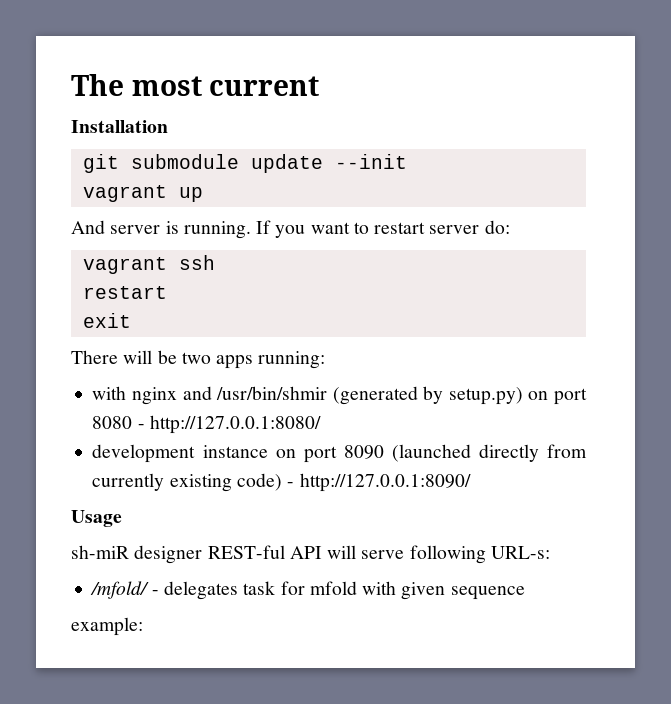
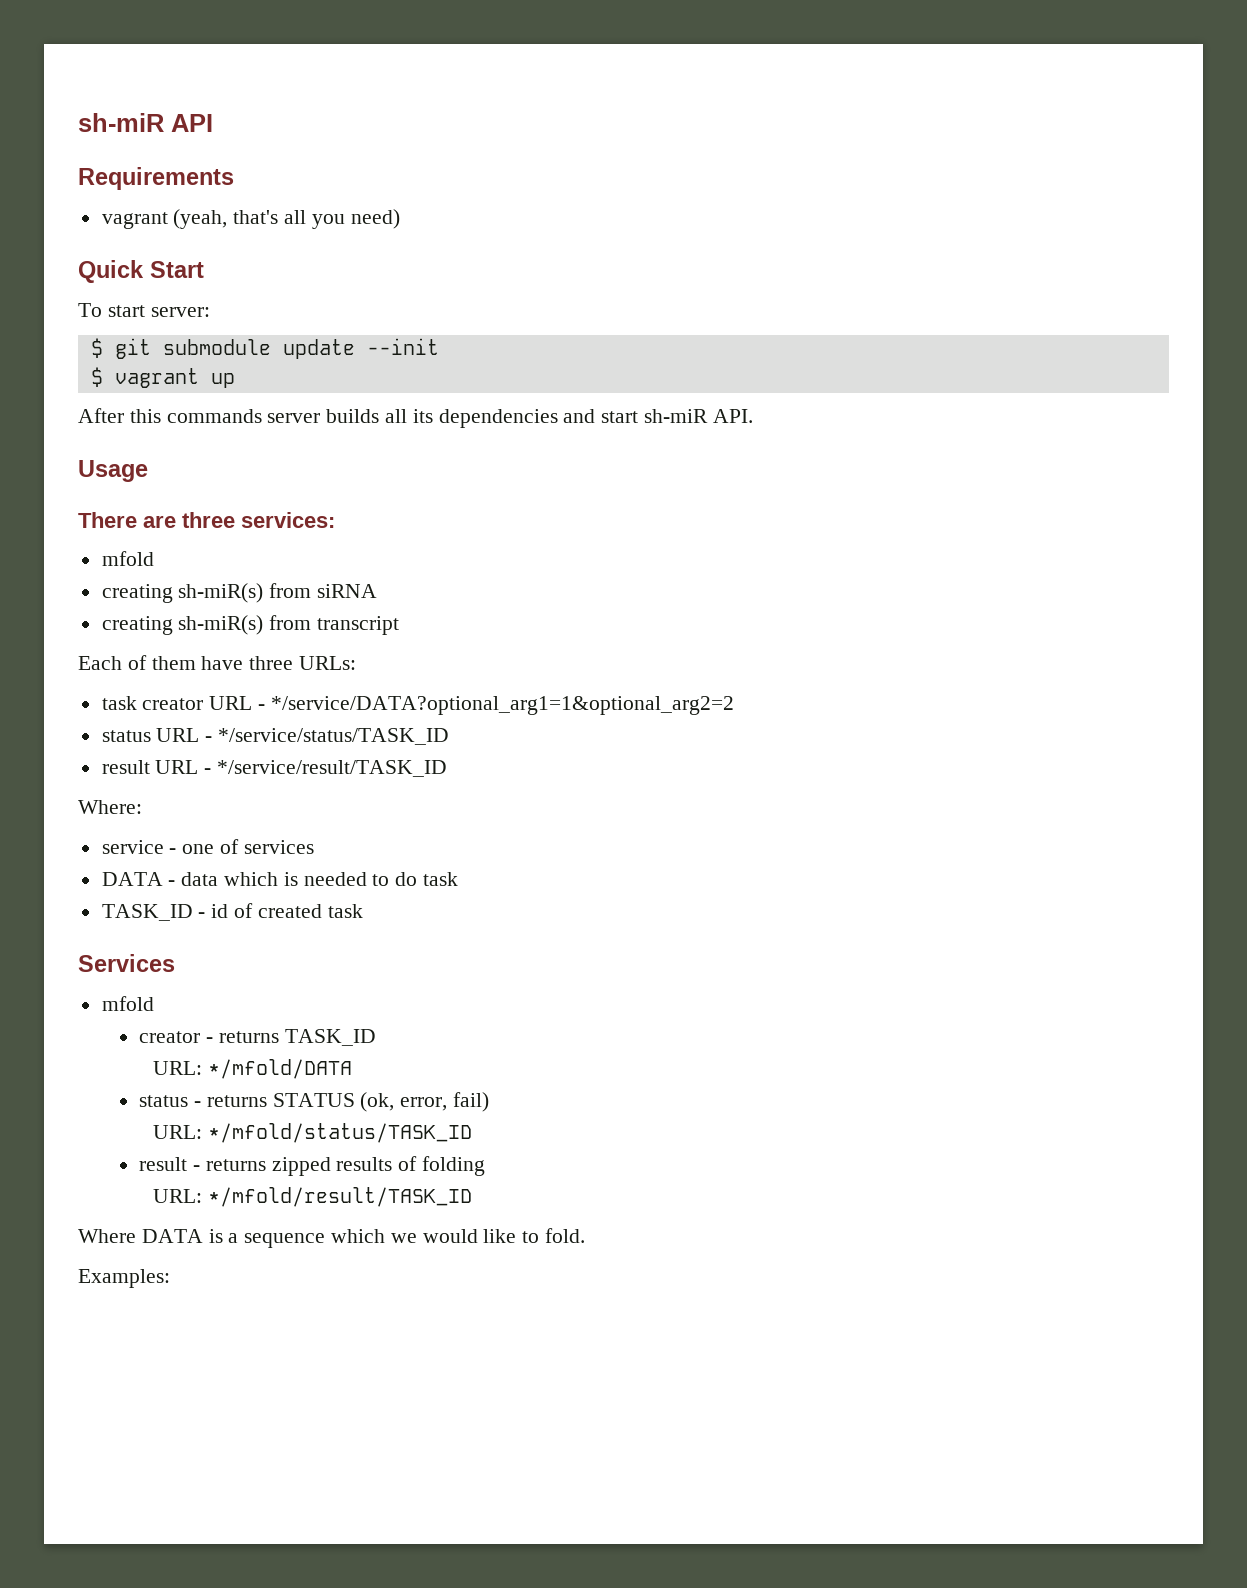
[71,74,320,96] [71,120,168,133] The most current // Installation // -> [78,113,213,132] [78,167,234,190] [101,209,400,229] [78,260,204,283] [78,303,210,317] [90,338,103,358] sh-miR API // Requirements // vagrant (yeah, that's all you need) // Quick Start // To start server: // $
(407, 161) none -> [90,367,103,387] $
[71,220,510,239] [82,255,215,274] [82,286,167,299] [82,313,131,328] [71,350,326,369] [92,386,588,405] [92,415,321,434] [92,444,587,463] [92,473,471,492] [71,510,122,527] [71,545,550,564] [90,581,525,600] [71,617,143,636] And server is running. If you want to restart server do: // vagrant ssh // restart // exit // There will be two apps running: // with nginx and /usr/bin/shmir (generated by setup.py) on port 8080 - http://127.0.0.1:8080/ // development instance on port 8090 (launched directly from currently existing code) - http://127.0.0.1:8090/ // Usage // sh-miR designer REST-ful API will serve following URL-s: // /mfold/ - delegates task for mfold with given sequence // example: -> [78,408,753,428] [78,460,148,482] [78,512,335,528] [101,551,154,566] [101,583,378,603] [101,615,400,635] [78,655,357,670] [101,696,734,715] [101,728,450,745] [101,760,448,777] [78,800,142,814] [101,839,314,854] [101,872,459,886] [101,903,363,921] [78,954,175,972] [101,996,154,1011] [139,1029,376,1046] [152,1059,352,1079] [139,1092,489,1112] [152,1123,472,1143] [139,1156,485,1176] [152,1187,472,1207] [78,1228,586,1248] [78,1269,170,1288] After this commands server builds all its dependencies and start sh-miR API. // Usage // There are three services: // mfold // creating sh-miR(s) from siRNA // creating sh-miR(s) from transcript // Each of them have three URLs: // task creator URL - */service/DATA?optional_arg1=1&optional_arg2=2 // status URL - */service/status/TASK_ID // result URL - */service/result/TASK_ID // Where: // service - one of services // DATA - data which is needed to do task // TASK_ID - id of created task // Services // mfold // creator - returns TASK_ID // URL: */mfold/DATA // status - returns STATUS (ok, error, fail) // URL: */mfold/status/TASK_ID // result - returns zipped results of folding // URL: */mfold/result/TASK_ID // Where DATA is a sequence which we would like to fold. // Examples:

